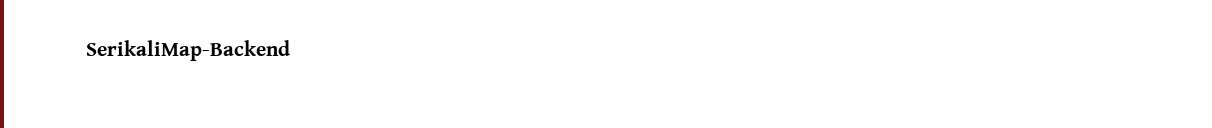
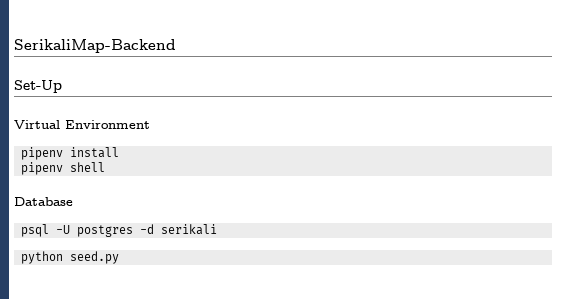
(290, 50) none -> [14,80,62,93] [14,120,150,129] [20,147,119,160] [20,162,105,175] [14,197,73,206] [20,224,217,237] [20,251,119,264] // Set-Up // Virtual Environment // pipenv install // pipenv shell // Database // psql -U postgres -d serikali // python seed.py

